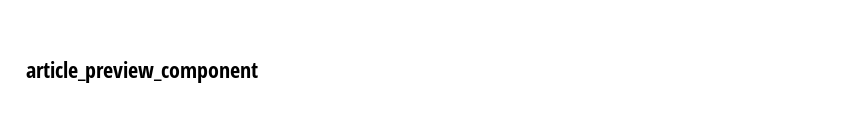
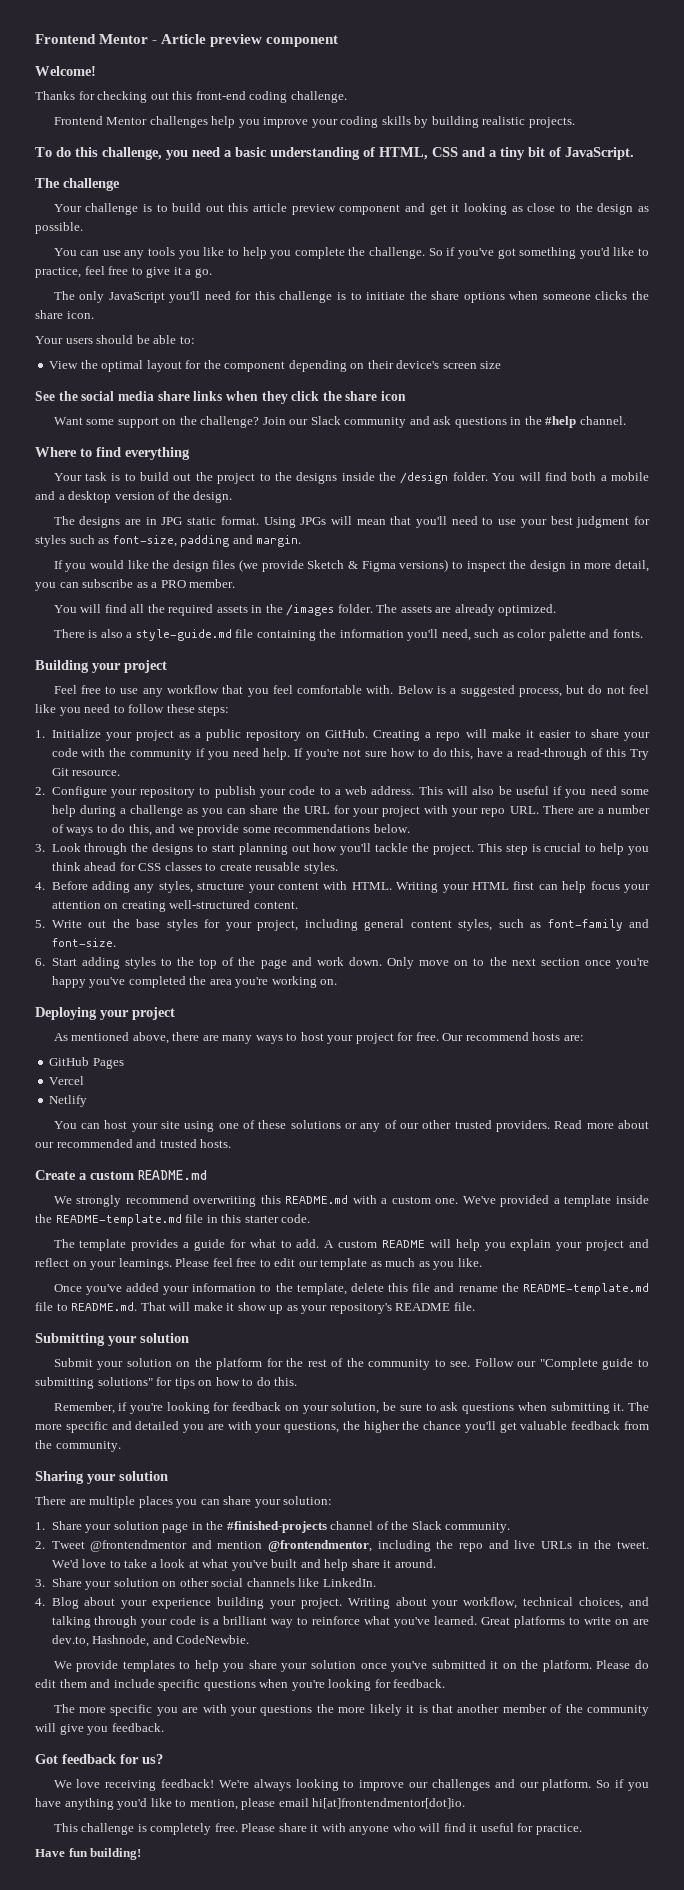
[26,61,258,83] article_preview_component -> [35,34,339,47] [35,66,96,76] [35,91,347,103] [53,116,575,128] [35,147,634,160] [35,178,120,191] [53,203,649,215] [35,222,83,234] [53,247,649,259] [35,266,212,278] [53,291,650,303] [35,310,94,319] [35,335,195,344] [49,360,502,372] [35,391,407,404] [53,416,626,428] [35,447,190,460] [53,472,649,484] [35,491,233,503] [53,516,650,528] [35,535,302,547] [53,559,649,572] [35,579,236,591] [53,604,557,616] [53,629,643,641] [35,660,167,673] [53,685,649,697] [35,704,230,716] [35,729,650,741] [51,748,650,760] [51,768,121,776] [35,786,649,798] [51,805,650,817] [51,824,410,836] [35,843,649,855] [51,862,338,874] [35,881,650,893] [51,900,298,912] [35,919,649,931] [51,938,116,947] [35,957,649,969] [51,976,338,988] [35,1007,175,1020] [53,1032,584,1044] [49,1057,124,1069] [49,1076,85,1085] [49,1095,88,1107] [53,1120,649,1132] [35,1139,232,1148] [35,1170,207,1180] [53,1195,649,1207] [35,1214,311,1226] [53,1239,649,1251] [35,1258,482,1270] [53,1283,649,1295] [35,1302,475,1314] [35,1333,189,1346] [53,1358,650,1370] [35,1377,298,1389] [53,1402,650,1414] [35,1421,649,1433] [35,1440,121,1452] [35,1471,168,1484] [35,1496,333,1508] [35,1521,511,1533] [35,1540,649,1552] [51,1559,436,1571] [35,1578,376,1590] [35,1597,649,1609] [51,1616,649,1628] [51,1635,250,1647] [53,1660,650,1672] [35,1679,446,1691] [53,1704,650,1716] [35,1723,164,1735] [35,1754,163,1764] [53,1779,649,1791] [35,1798,466,1810] [53,1823,582,1835] [35,1848,142,1860] Frontend Mentor - Article preview component // Welcome! // Thanks for checking out this front-end coding challenge. // Frontend Mentor challenges help you improve your coding skills by building realistic projects. // To do this challenge, you need a basic understanding of HTML, CSS and a tiny bit of JavaScript. // The challenge // Your challenge is to build out this article preview component and get it looking as close to the design as possible. // You can use any tools you like to help you complete the challenge. So if you've got something you'd like to practice, feel free to give it a go. // The only JavaScript you'll need for this challenge is to initiate the share options when someone clicks the share icon. // Your users should be able to: // View the optimal layout for the component depending on their device's screen size // See the social media share links when they click the share icon // Want some support on the challenge? Join our Slack community and ask questions in the #help channel. // Where to find everything // Your task is to build out the project to the designs inside the /design folder. You will find both a mobile and a desktop version of the design. // The designs are in JPG static format. Using JPGs will mean that you'll need to use your best judgment for styles such as font-size, padding and margin. // If you would like the design files (we provide Sketch & Figma versions) to inspect the design in more detail, you can subscribe as a PRO member. // You will find all the required assets in the /images folder. The assets are already optimized. // There is also a style-guide.md file containing the information you'll need, such as color palette and fonts. // Building your project // Feel free to use any workflow that you feel comfortable with. Below is a suggested process, but do not feel like you need to follow these steps: // 1. Initialize your project as a public repository on GitHub. Creating a repo will make it easier to share your code with the community if you need help. If you're not sure how to do this, have a read-through of this Try Git resource. // 2. Configure your repository to publish your code to a web address. This will also be useful if you need some help during a challenge as you can share the URL for your project with your repo URL. There are a number of ways to do this, and we provide some recommendations below. // 3. Look through the designs to start planning out how you'll tackle the project. This step is crucial to help you think ahead for CSS classes to create reusable styles. // 4. Before adding any styles, structure your content with HTML. Writing your HTML first can help focus your attention on creating well-structured content. // 5. Write out the base styles for your project, including general content styles, such as font-family and font-size. // 6. Start adding styles to the top of the page and work down. Only move on to the next section once you're happy you've completed the area you're working on. // Deploying your project // As mentioned above, there are many ways to host your project for free. Our recommend hosts are: // GitHub Pages // Vercel // Netlify // You can host your site using one of these solutions or any of our other trusted providers. Read more about our recommended and trusted hosts. // Create a custom README.md // We strongly recommend overwriting this README.md with a custom one. We've provided a template inside the README-template.md file in this starter code. // The template provides a guide for what to add. A custom README will help you explain your project and reflect on your learnings. Please feel free to edit our template as much as you like. // Once you've added your information to the template, delete this file and rename the README-template.md file to README.md. That will make it show up as your repository's README file. // Submitting your solution // Submit your solution on the platform for the rest of the community to see. Follow our "Complete guide to submitting solutions" for tips on how to do this. // Remember, if you're looking for feedback on your solution, be sure to ask questions when submitting it. The more specific and detailed you are with your questions, the higher the chance you'll get valuable feedback from the community. // Sharing your solution // There are multiple places you can share your solution: // 1. Share your solution page in the #finished-projects channel of the Slack community. // 2. Tweet @frontendmentor and mention @frontendmentor, including the repo and live URLs in the tweet. We'd love to take a look at what you've built and help share it around. // 3. Share your solution on other social channels like LinkedIn. // 4. Blog about your experience building your project. Writing about your workflow, technical choices, and talking through your code is a brilliant way to reinforce what you've learned. Great platforms to write on are dev.to, Hashnode, and CodeNewbie. // We provide templates to help you share your solution once you've submitted it on the platform. Please do edit them and include specific questions when you're looking for feedback. // The more specific you are with your questions the more likely it is that another member of the community will give you feedback. // Got feedback for us? // We love receiving feedback! We're always looking to improve our challenges and our platform. So if you have anything you'd like to mention, please email hi[at]frontendmentor[dot]io. // This challenge is completely free. Please share it with anyone who will find it useful for practice. // Have fun building!

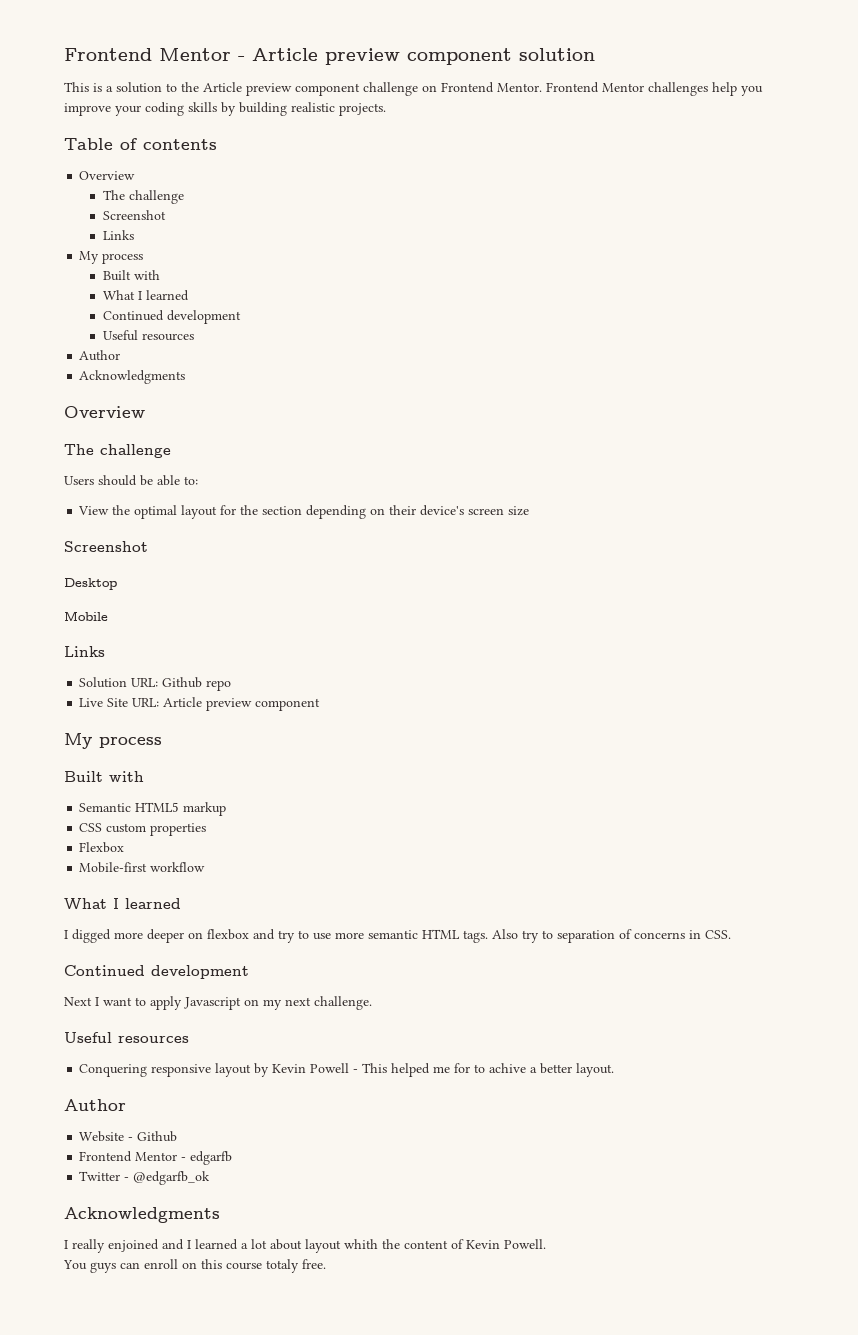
[35,66,96,76] [35,91,347,103] // Welcome! // Thanks for checking out this front-end coding challenge. // -> [519,48,595,61] [64,82,542,96] solution // This is a solution to the Article preview component challenge on Frontend Mentor.
[35,147,634,160] [35,178,120,191] [53,203,649,215] [35,222,83,234] [53,247,649,259] [35,266,212,278] [53,291,650,303] [35,310,94,319] [35,336,93,344] To do this challenge, you need a basic understanding of HTML, CSS and a tiny bit of JavaScript. // The challenge // Your challenge is to build out this article preview component and get it looking as close to the design as possible. // You can use any tools you like to help you complete the challenge. So if you've got something you'd like to practice, feel free to give it a go. // The only JavaScript you'll need for this challenge is to initiate the share options when someone clicks the share icon. // Your users -> [64,138,217,150] [79,171,136,180] [103,190,185,204] [103,210,167,220] [103,230,135,240] [79,251,144,264] [103,270,161,281] [103,290,190,301] [103,310,242,324] [103,330,195,341] [79,350,121,361] [79,370,186,384] [64,406,145,418] [64,444,171,458] [64,476,94,485] Table of contents // Overview // The challenge // Screenshot // Links // My process // Built with // What I learned // Continued development // Useful resources // Author // Acknowledgments // Overview // The challenge // Users
[224,361,286,372] component -> [262,506,303,515] section
[35,391,407,404] [53,416,626,428] [35,447,190,460] [53,472,649,484] [35,491,233,503] [53,516,650,528] [35,535,302,547] [53,559,649,572] [35,579,236,591] [53,604,557,616] [53,629,643,641] [35,660,167,673] [53,685,649,697] [35,704,230,716] [35,729,650,741] [51,748,650,760] [51,768,121,776] [35,786,649,798] [51,805,650,817] [51,824,410,836] [35,843,649,855] [51,862,338,874] [35,881,650,893] [51,900,298,912] [35,919,649,931] [51,938,116,947] [35,957,649,969] [51,976,338,988] [35,1007,175,1020] [53,1032,584,1044] [49,1057,124,1069] [49,1076,85,1085] [49,1095,88,1107] [53,1120,649,1132] [35,1139,232,1148] [35,1170,207,1180] [53,1195,649,1207] [35,1214,311,1226] [53,1239,649,1251] [35,1258,482,1270] [53,1283,649,1295] [35,1302,475,1314] [35,1333,189,1346] [53,1358,650,1370] [35,1377,298,1389] [53,1402,650,1414] [35,1421,649,1433] [35,1440,121,1452] [35,1471,168,1484] [35,1496,333,1508] [35,1521,511,1533] [35,1540,649,1552] [51,1559,436,1571] [35,1578,376,1590] [35,1597,649,1609] [51,1616,649,1628] [51,1635,250,1647] [53,1660,650,1672] [35,1679,446,1691] [53,1704,650,1716] [35,1723,164,1735] [35,1754,163,1764] [53,1779,649,1791] [35,1798,466,1810] [53,1823,582,1835] [35,1848,142,1860] See the social media share links when they click the share icon // Want some support on the challenge? Join our Slack community and ask questions in the #help channel. // Where to find everything // Your task is to build out the project to the designs inside the /design folder. You will find both a mobile and a desktop version of the design. // The designs are in JPG static format. Using JPGs will mean that you'll need to use your best judgment for styles such as font-size, padding and margin. // If you would like the design files (we provide Sketch & Figma versions) to inspect the design in more detail, you can subscribe as a PRO member. // You will find all the required assets in the /images folder. The assets are already optimized. // There is also a style-guide.md file containing the information you'll need, such as color palette and fonts. // Building your project // Feel free to use any workflow that you feel comfortable with. Below is a suggested process, but do not feel like you need to follow these steps: // 1. Initialize your project as a public repository on GitHub. Creating a repo will make it easier to share your code with the community if you need help. If you're not sure how to do this, have a read-through of this Try Git resource. // 2. Configure your repository to publish your code to a web address. This will also be useful if you need some help during a challenge as you can share the URL for your project with your repo URL. There are a number of ways to do this, and we provide some recommendations below. // 3. Look through the designs to start planning out how you'll tackle the project. This step is crucial to help you think ahead for CSS classes to create reusable styles. // 4. Before adding any styles, structure your content with HTML. Writing your HTML first can help focus your attention on creating well-structured content. // 5. Write out the base styles for your project, including general content styles, such as font-family and font-size. // 6. Start adding styles to the top of the page and work down. Only move on to the next section once you're happy you've completed the area you're working on. // Deploying your project // As mentioned above, there are many ways to host your project for free. Our recommend hosts are: // GitHub Pages // Vercel // Netlify // You can host your site using one of these solutions or any of our other trusted providers. Read more about our recommended and trusted hosts. // Create a custom README.md // We strongly recommend overwriting this README.md with a custom one. We've provided a template inside the README-template.md file in this starter code. // The template provides a guide for what to add. A custom README will help you explain your project and reflect on your learnings. Please feel free to edit our template as much as you like. // Once you've added your information to the template, delete this file and rename the README-template.md file to README.md. That will make it show up as your repository's README file. // Submitting your solution // Submit your solution on the platform for the rest of the community to see. Follow our "Complete guide to submitting solutions" for tips on how to do this. // Remember, if you're looking for feedback on your solution, be sure to ask questions when submitting it. The more specific and detailed you are with your questions, the higher the chance you'll get valuable feedback from the community. // Sharing your solution // There are multiple places you can share your solution: // 1. Share your solution page in the #finished-projects channel of the Slack community. // 2. Tweet @frontendmentor and mention @frontendmentor, including the repo and live URLs in the tweet. We'd love to take a look at what you've built and help share it around. // 3. Share your solution on other social channels like LinkedIn. // 4. Blog about your experience building your project. Writing about your workflow, technical choices, and talking through your code is a brilliant way to reinforce what you've learned. Great platforms to write on are dev.to, Hashnode, and CodeNewbie. // We provide templates to help you share your solution once you've submitted it on the platform. Please do edit them and include specific questions when you're looking for feedback. // The more specific you are with your questions the more likely it is that another member of the community will give you feedback. // Got feedback for us? // We love receiving feedback! We're always looking to improve our challenges and our platform. So if you have anything you'd like to mention, please email hi[at]frontendmentor[dot]io. // This challenge is completely free. Please share it with anyone who will find it useful for practice. // Have fun building! -> [64,541,148,552] [64,578,117,590] [64,611,108,621] [64,646,105,657] [79,677,232,691] [79,697,321,711] [64,733,162,749] [64,771,144,782] [79,802,227,816] [79,823,207,836] [79,842,125,853] [79,862,206,873] [64,898,181,910] [64,929,731,943] [64,965,249,979] [64,996,372,1010] [64,1032,189,1043] [79,1063,615,1077] [64,1099,126,1111] [79,1131,178,1142] [79,1151,233,1165] [79,1171,211,1185] [64,1207,220,1223] [64,1239,546,1253] [63,1259,326,1273] Screenshot // Desktop // Mobile // Links // Solution URL: Github repo // Live Site URL: Article preview component // My process // Built with // Semantic HTML5 markup // CSS custom properties // Flexbox // Mobile-first workflow // What I learned // I digged more deeper on flexbox and try to use more semantic HTML tags. Also try to separation of concerns in CSS. // Continued development // Next I want to apply Javascript on my next challenge. // Useful resources // Conquering responsive layout by Kevin Powell - This helped me for to achive a better layout. // Author // Website - Github // Frontend Mentor - edgarfb // Twitter - @edgarfb_ok // Acknowledgments // I really enjoined and I learned a lot about layout whith the content of Kevin Powell. // You guys can enroll on this course totaly free.

